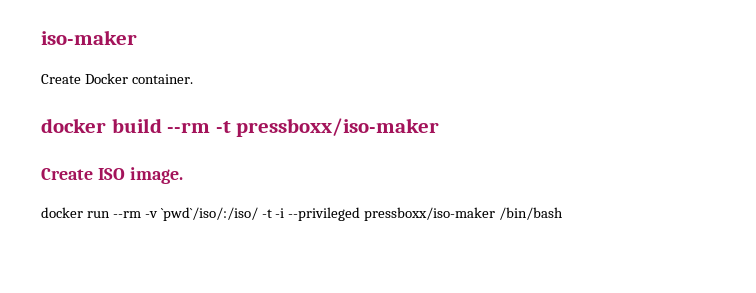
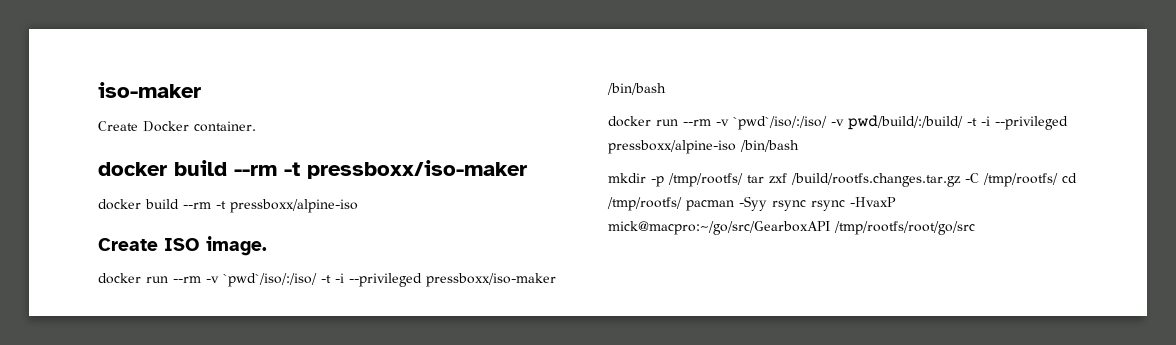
(440, 127) none -> [98,199,358,213] // docker build --rm -t pressboxx/alpine-iso
(564, 213) none -> [608,115,1068,130] [608,140,799,154] [608,173,1077,187] [607,196,896,211] [608,221,975,235] // docker run --rm -v `pwd`/iso/:/iso/ -v pwd/build/:/build/ -t -i --privileged pressboxx/alpine-iso /bin/bash // mkdir -p /tmp/rootfs/ tar zxf /build/rootfs.changes.tar.gz -C /tmp/rootfs/ cd /tmp/rootfs/ pacman -Syy rsync rsync -HvaxP mick@macpro:~/go/src/GearboxAPI /tmp/rootfs/root/go/src

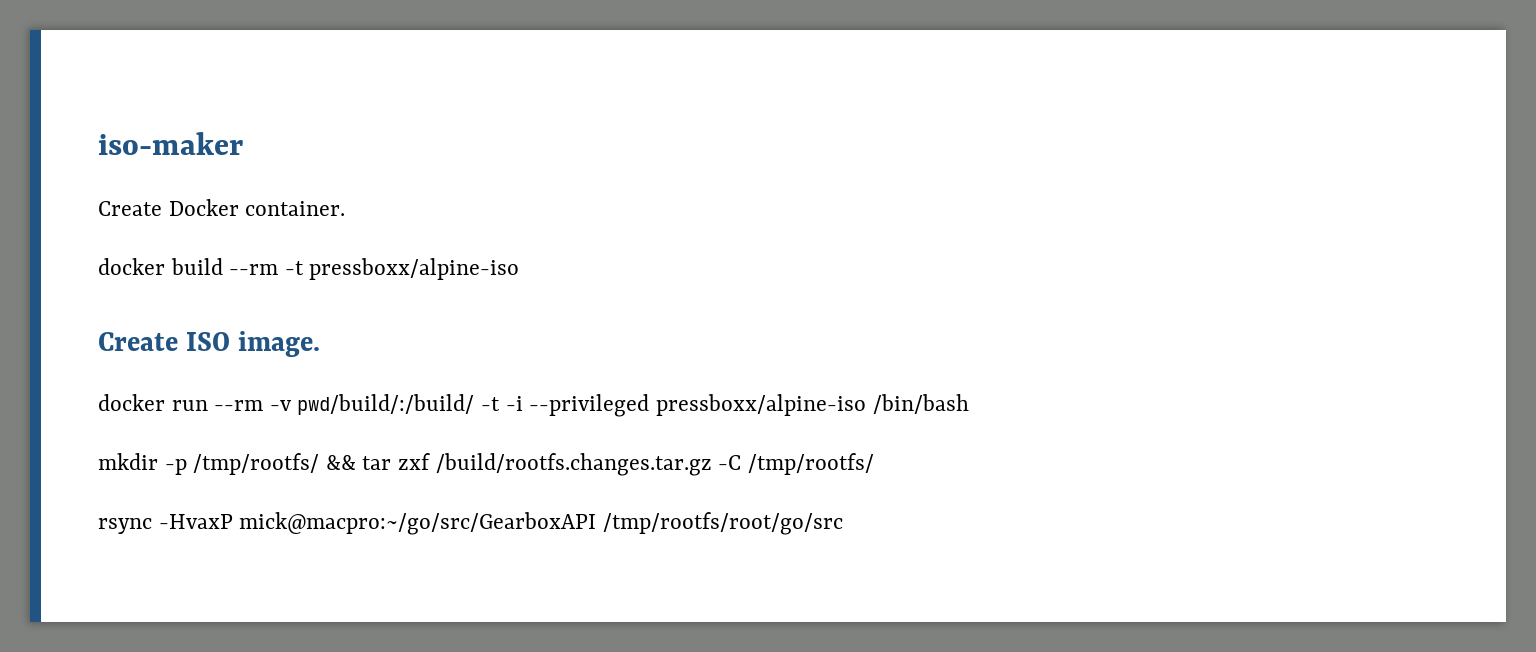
[98,160,527,179] // docker build --rm -t pressboxx/iso-maker -> (346, 208) none
[223,273,556,287] [607,83,666,95] [608,116,844,130] `pwd`/iso/:/iso/ -t -i --privileged pressboxx/iso-maker /bin/bash // docker run --rm -v `pwd`/iso/:/iso/ -v -> (292, 405) none
(743, 180) none -> [325,455,356,470] &&
[1062,173,1077,183] [607,196,806,211] cd /tmp/rootfs/ pacman -Syy rsync -> (874, 464) //

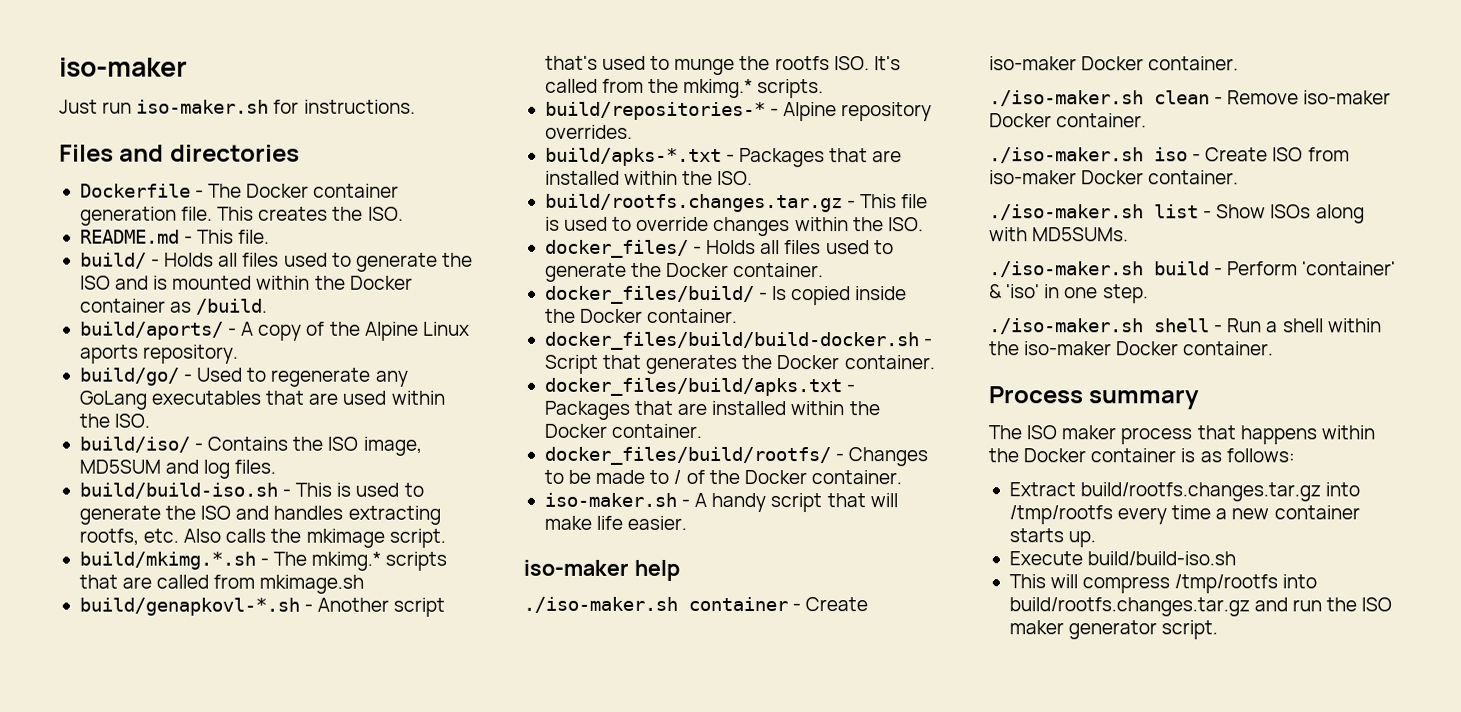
[98,199,346,216] [98,258,520,280] [98,331,321,357] [98,394,969,417] [98,453,874,476] [98,512,843,535] Create Docker container. // docker build --rm -t pressboxx/alpine-iso // Create ISO image. // docker run --rm -v pwd/build/:/build/ -t -i --privileged pressboxx/alpine-iso /bin/bash // mkdir -p /tmp/rootfs/ && tar zxf /build/rootfs.changes.tar.gz -C /tmp/rootfs/ // rsync -HvaxP mick@macpro:~/go/src/GearboxAPI /tmp/rootfs/root/go/src -> [59,99,416,114] [59,144,300,162] [79,183,400,198] [79,206,404,226] [79,229,271,244] [79,252,473,272] [79,275,413,290] [79,298,269,315] [79,321,470,341] [78,344,240,364] [78,367,408,387] [78,390,445,410] [78,413,151,428] [78,436,422,456] [78,459,277,479] [78,482,424,499] [78,505,441,525] [78,528,446,548] [78,551,448,571] [78,574,365,594] [78,597,446,617] [544,55,901,76] [544,78,825,99] [544,101,933,122] [544,124,633,139] [544,147,903,168] [544,170,754,186] [544,193,929,213] [544,216,924,237] [544,239,894,258] [544,262,825,282] [544,285,908,306] [544,308,739,324] [544,331,934,351] [543,354,936,375] [543,377,856,397] [543,400,880,420] [543,423,703,438] [543,446,929,467] [543,469,902,485] [543,492,898,513] [543,515,688,530] [523,559,680,581] [523,596,869,613] [989,56,1240,71] [989,90,1392,107] [989,113,1148,128] [989,147,1350,164] [989,170,1240,185] [989,204,1365,224] [989,227,1130,242] [989,261,1397,278] [989,284,1149,304] [989,318,1382,335] [989,341,1275,356] [988,386,1200,410] [988,425,1375,445] [988,448,1295,463] [1008,482,1361,502] [1008,505,1360,525] [1008,528,1097,548] [1008,551,1237,566] [1008,574,1318,594] [1008,597,1393,617] [1008,620,1219,640] Just run iso-maker.sh for instructions. // Files and directories // Dockerfile - The Docker container generation file. This creates the ISO. // README.md - This file. // build/ - Holds all files used to generate the ISO and is mounted within the Docker container as /build. // build/aports/ - A copy of the Alpine Linux aports repository. // build/go/ - Used to regenerate any GoLang executables that are used within the ISO. // build/iso/ - Contains the ISO image, MD5SUM and log files. // build/build-iso.sh - This is used to generate the ISO and handles extracting rootfs, etc. Also calls the mkimage script. // build/mkimg.*.sh - The mkimg.* scripts that are called from mkimage.sh // build/genapkovl-*.sh - Another script that's used to munge the rootfs ISO. It's called from the mkimg.* scripts. // build/repositories-* - Alpine repository overrides. // build/apks-*.txt - Packages that are installed within the ISO. // build/rootfs.changes.tar.gz - This file is used to override changes within the ISO. // docker_files/ - Holds all files used to generate the Docker container. // docker_files/build/ - Is copied inside the Docker container. // docker_files/build/build-docker.sh - Script that generates the Docker container. // docker_files/build/apks.txt - Packages that are installed within the Docker container. // docker_files/build/rootfs/ - Changes to be made to / of the Docker container. // iso-maker.sh - A handy script that will make life easier. // iso-maker help // ./iso-maker.sh container - Create iso-maker Docker container. // ./iso-maker.sh clean - Remove iso-maker Docker container. // ./iso-maker.sh iso - Create ISO from iso-maker Docker container. // ./iso-maker.sh list - Show ISOs along with MD5SUMs. // ./iso-maker.sh build - Perform 'container' & 'iso' in one step. // ./iso-maker.sh shell - Run a shell within the iso-maker Docker container. // Process summary // The ISO maker process that happens within the Docker container is as follows: // Extract build/rootfs.changes.tar.gz into /tmp/rootfs every time a new container starts up. // Execute build/build-iso.sh // This will compress /tmp/rootfs into build/rootfs.changes.tar.gz and run the ISO maker generator script.

